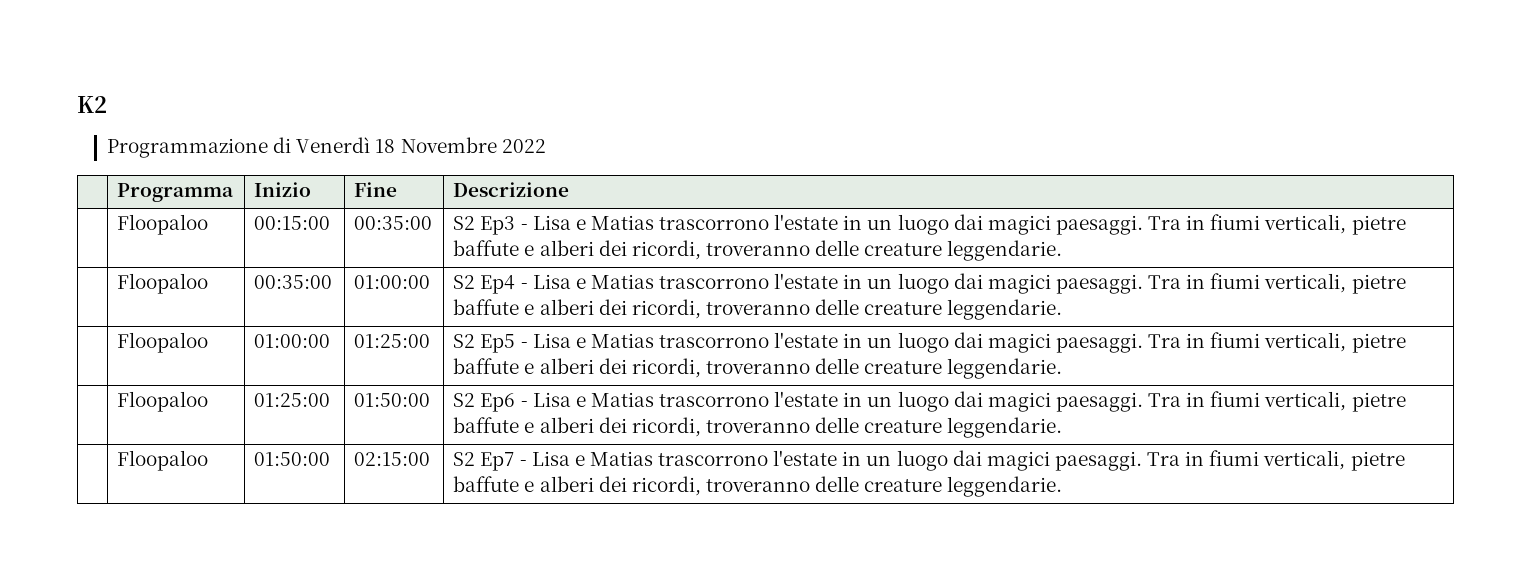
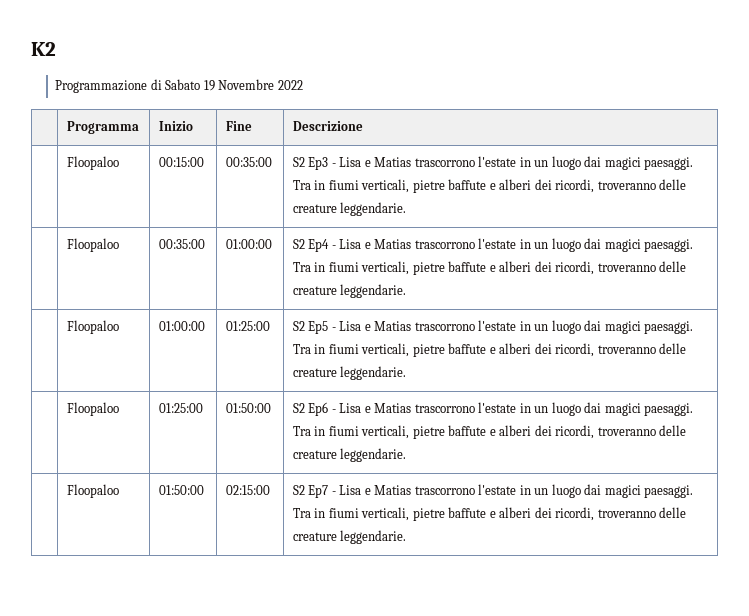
[296,137,396,153] Venerdì 18 -> [165,79,215,91] Sabato 19

